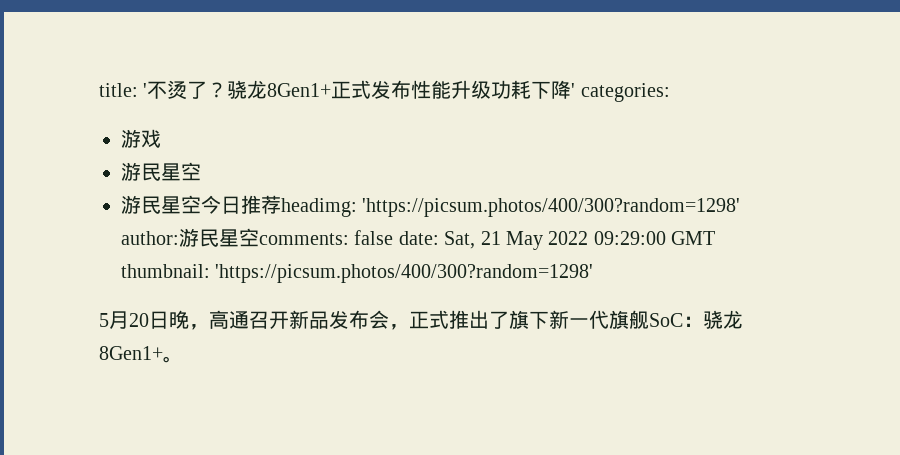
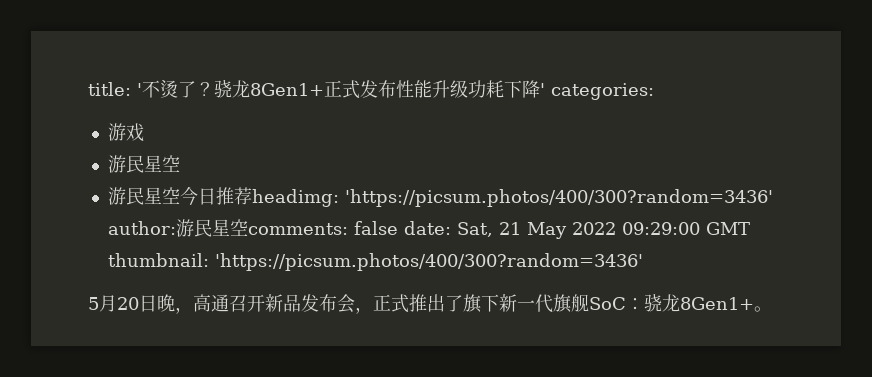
[362,198,741,217] 'https://picsum.photos/400/300?random=1298' -> [344,189,773,207] 'https://picsum.photos/400/300?random=3436'
[215,264,594,283] 'https://picsum.photos/400/300?random=1298' -> [214,253,643,271] 'https://picsum.photos/400/300?random=3436'

